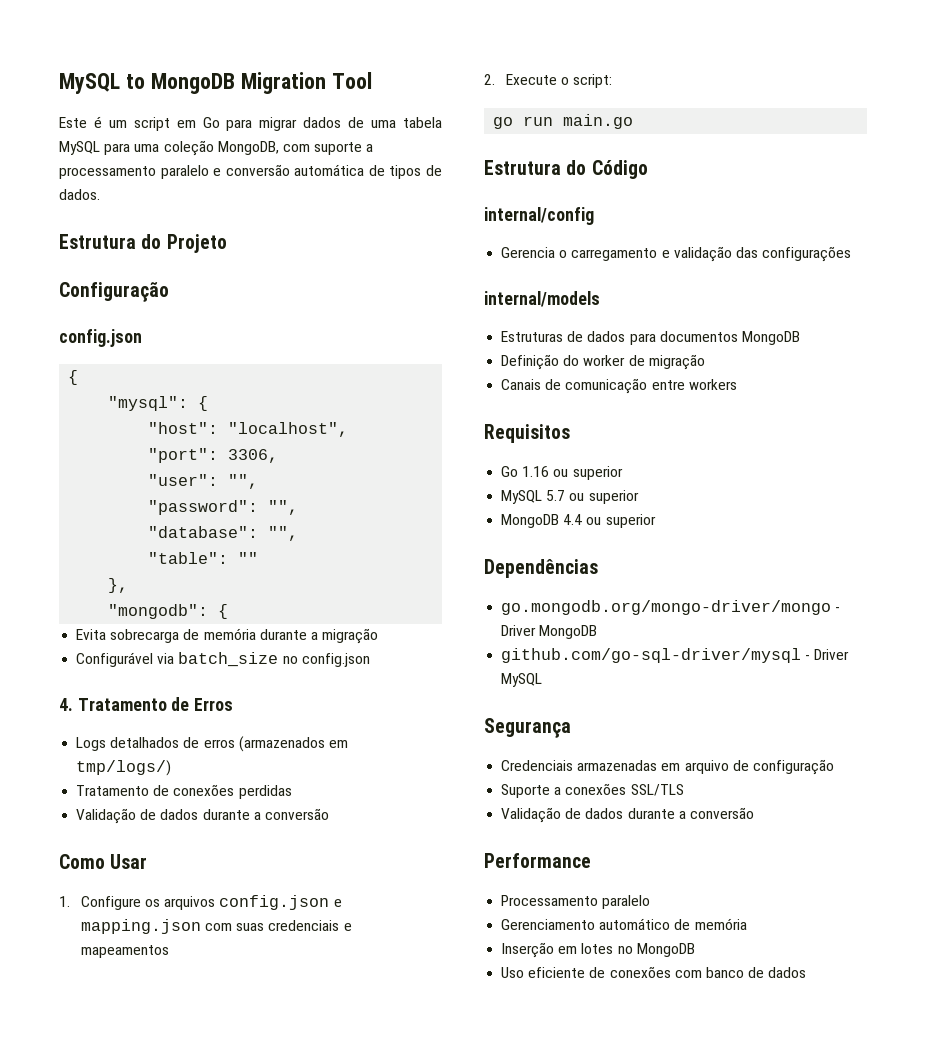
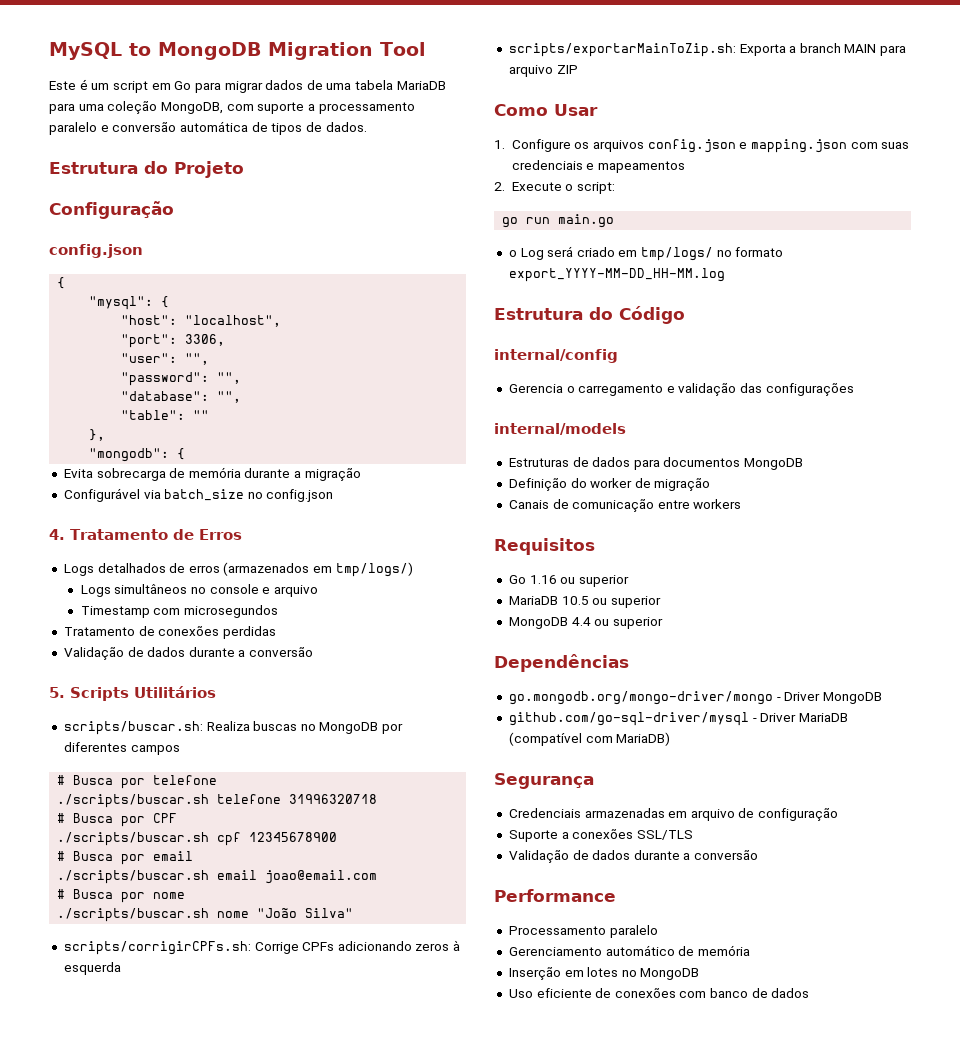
[59,141,100,155] MySQL -> [396,81,446,90] MariaDB
(172, 768) none -> [80,584,318,597] [80,605,278,618] // Logs simultâneos no console e arquivo // Timestamp com microsegundos
(329, 814) none -> [49,686,216,701] [63,721,404,735] [63,742,180,755] [57,775,218,789] [57,794,378,808] [57,813,178,827] [57,832,338,846] [57,851,194,865] [57,870,378,884] [57,889,186,903] [57,908,354,922] [63,940,461,955] [63,962,121,975] [508,43,907,57] [508,65,578,77] // 5. Scripts Utilitários // scripts/buscar.sh: Realiza buscas no MongoDB por diferentes campos // # Busca por telefone // ./scripts/buscar.sh telefone 31996320718 // # Busca por CPF // ./scripts/buscar.sh cpf 12345678900 // # Busca por email // ./scripts/buscar.sh email joao@email.com // # Busca por nome // ./scripts/buscar.sh nome "João Silva" // scripts/corrigirCPFs.sh: Corrige CPFs adicionando zeros à esquerda // scripts/exportarMainToZip.sh: Exporta a branch MAIN para arquivo ZIP
(634, 121) none -> [508,246,784,261] [508,268,725,282] // o Log será criado em tmp/logs/ no formato export_YYYY-MM-DD_HH-MM.log
[501,490,566,504] MySQL 5.7 -> [508,596,589,605] MariaDB 10.5
[501,673,543,687] MySQL -> [798,713,848,722] [508,732,671,746] MariaDB (compatível com MariaDB)

